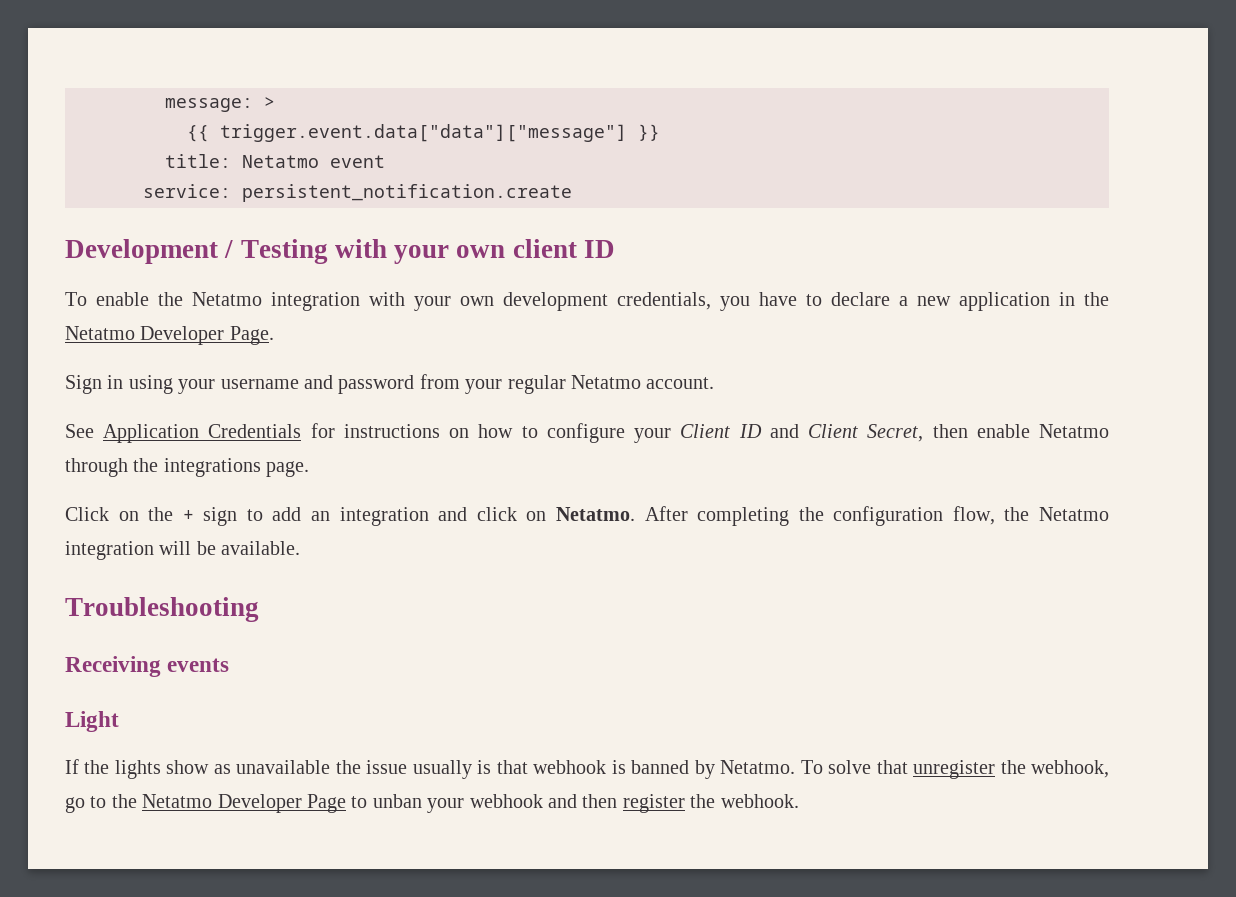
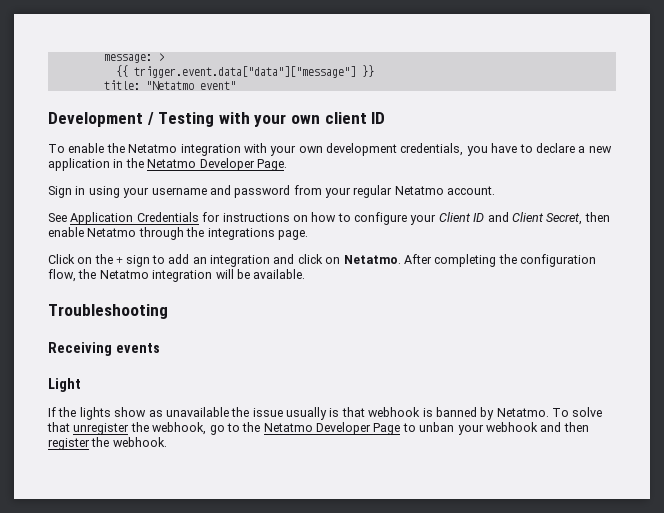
[242,155,385,168] [143,184,572,202] Netatmo event // service: persistent_notification.create -> [145,81,236,90] "Netatmo event"

